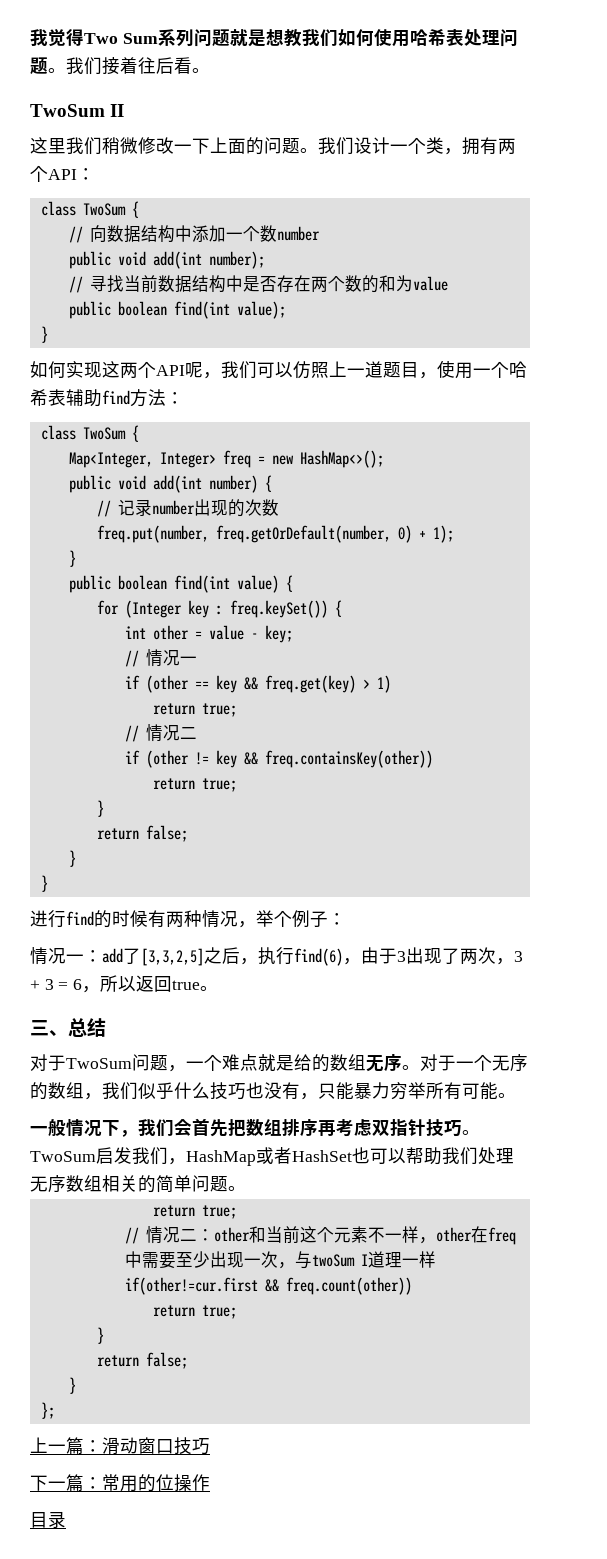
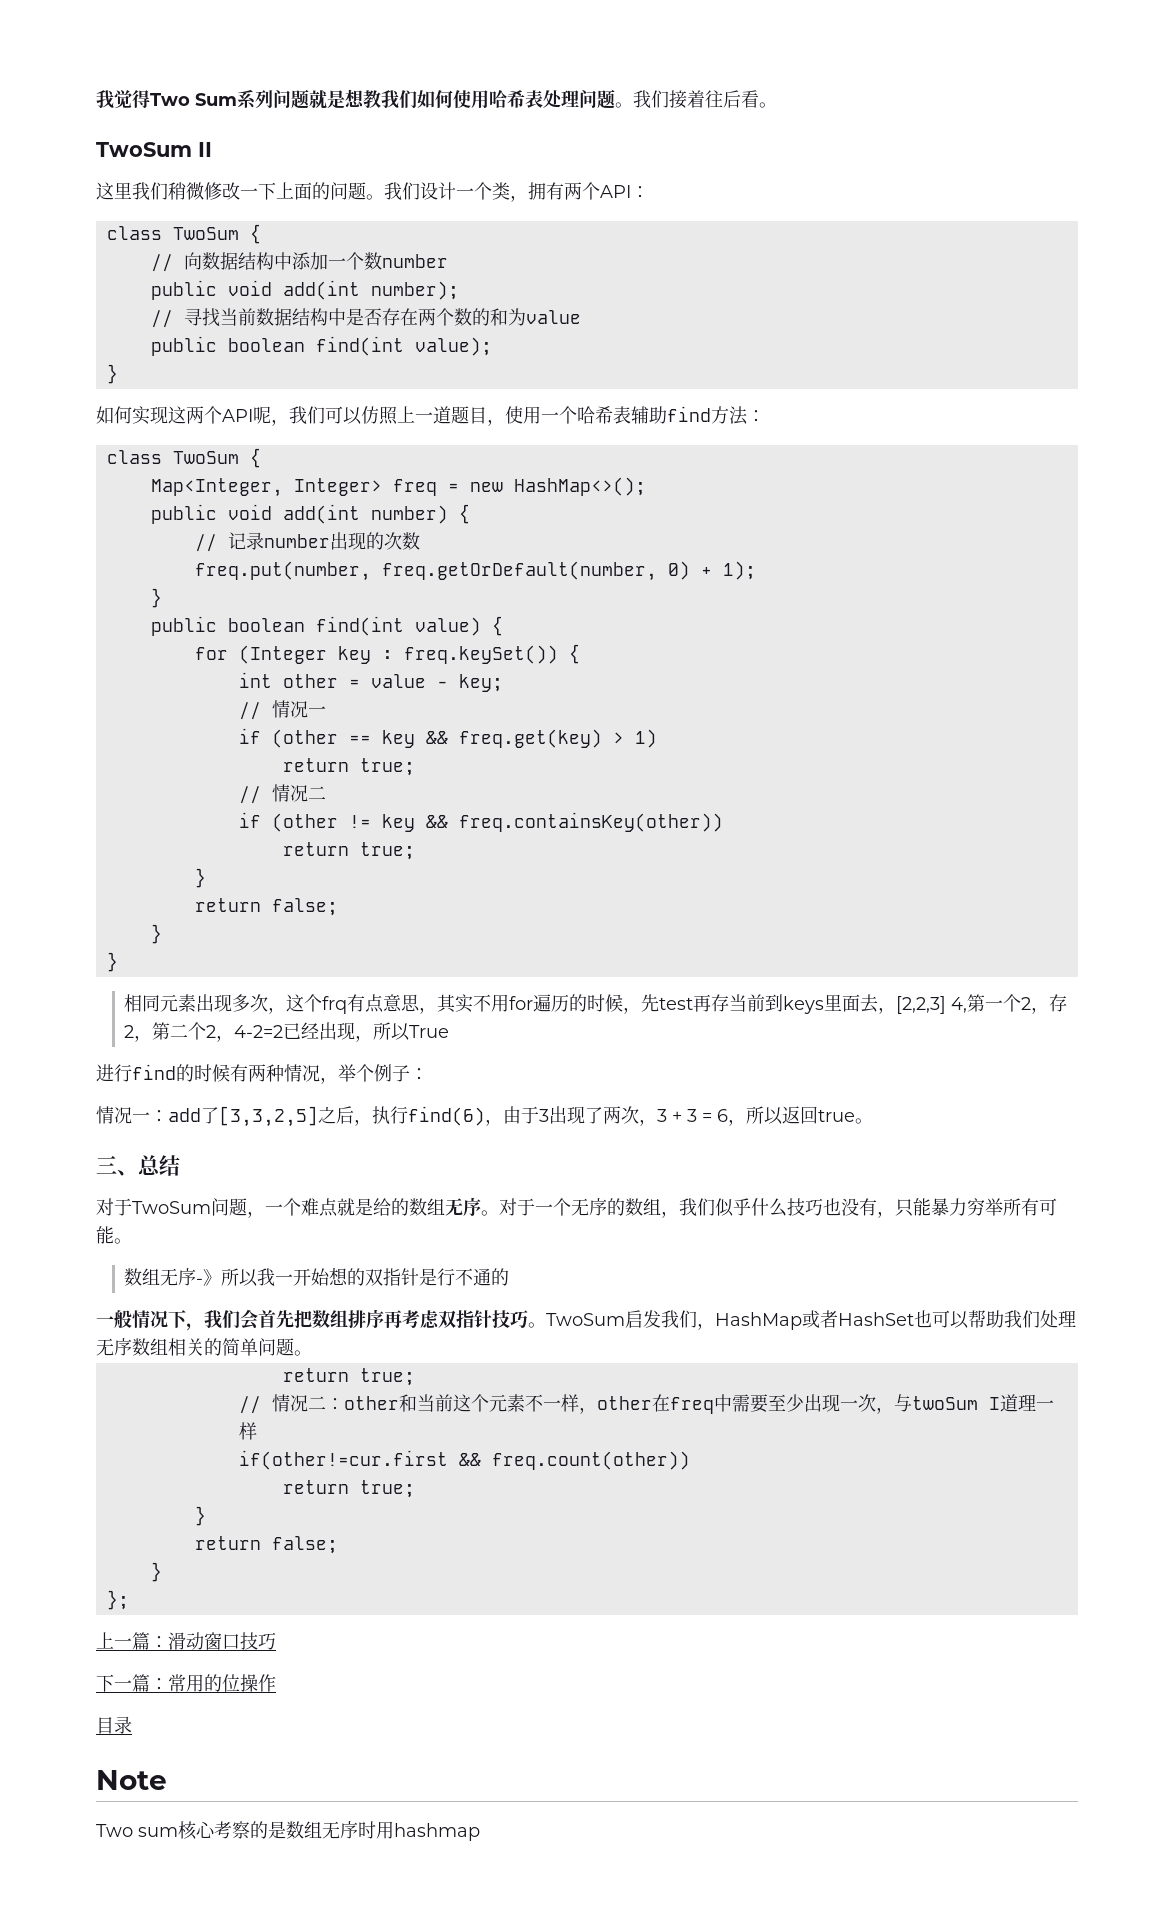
(48, 883) none -> [124,994,1068,1014] [124,1022,450,1042] // 相同元素出现多次，这个frq有点意思，其实不用for遍历的时候，先test再存当前到keys里面去，[2,2,3] 4,第一个2，存2，第二个2，4-2=2已经出现，所以True
(516, 1095) none -> [124,1267,510,1287] // 数组无序-》所以我一开始想的双指针是行不通的
(66, 1519) none -> [96,1770,167,1790] [96,1821,480,1841] // Note // Two sum核心考察的是数组无序时用hashmap

